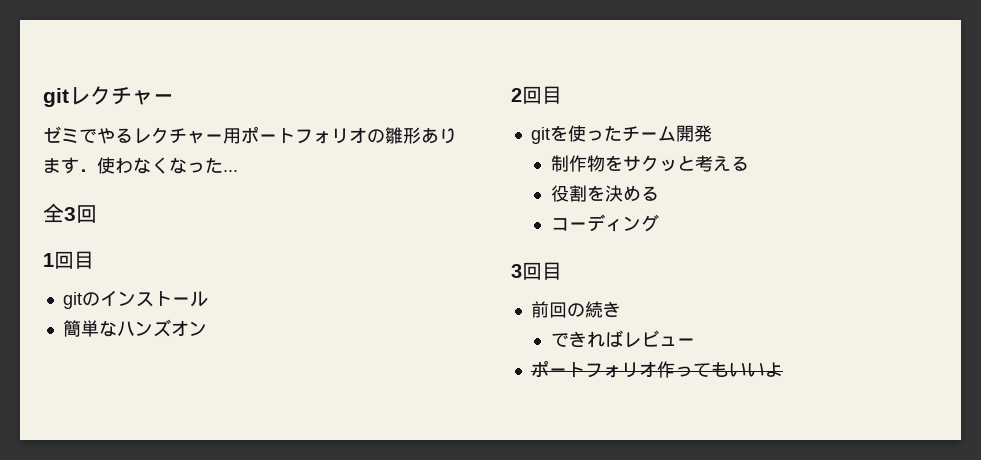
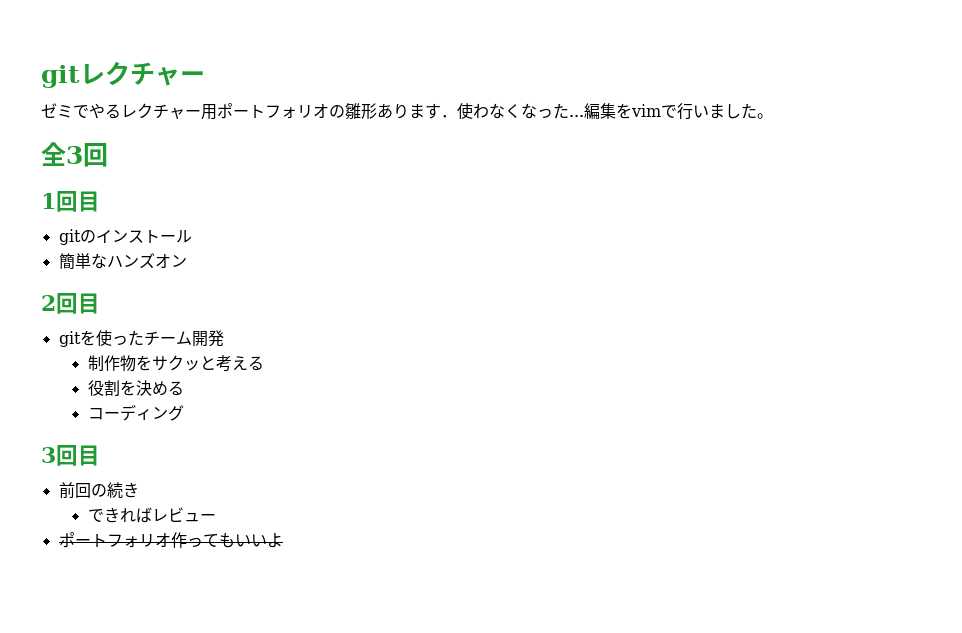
(238, 171) none -> [584,103,773,120] 編集をvimで行いました。

